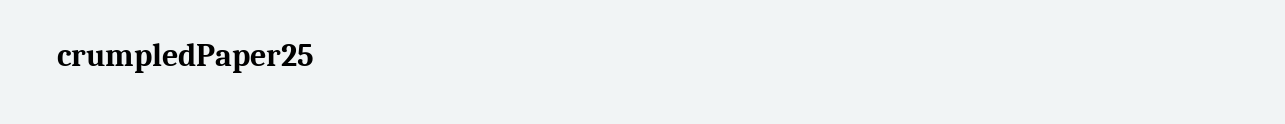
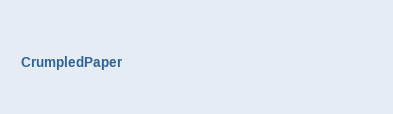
[57,43,314,73] crumpledPaper25 -> [21,56,123,70] CrumpledPaper

